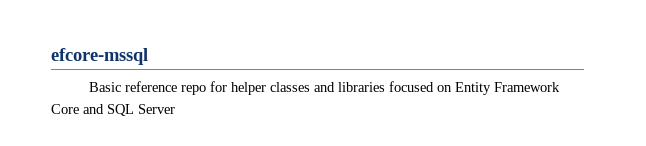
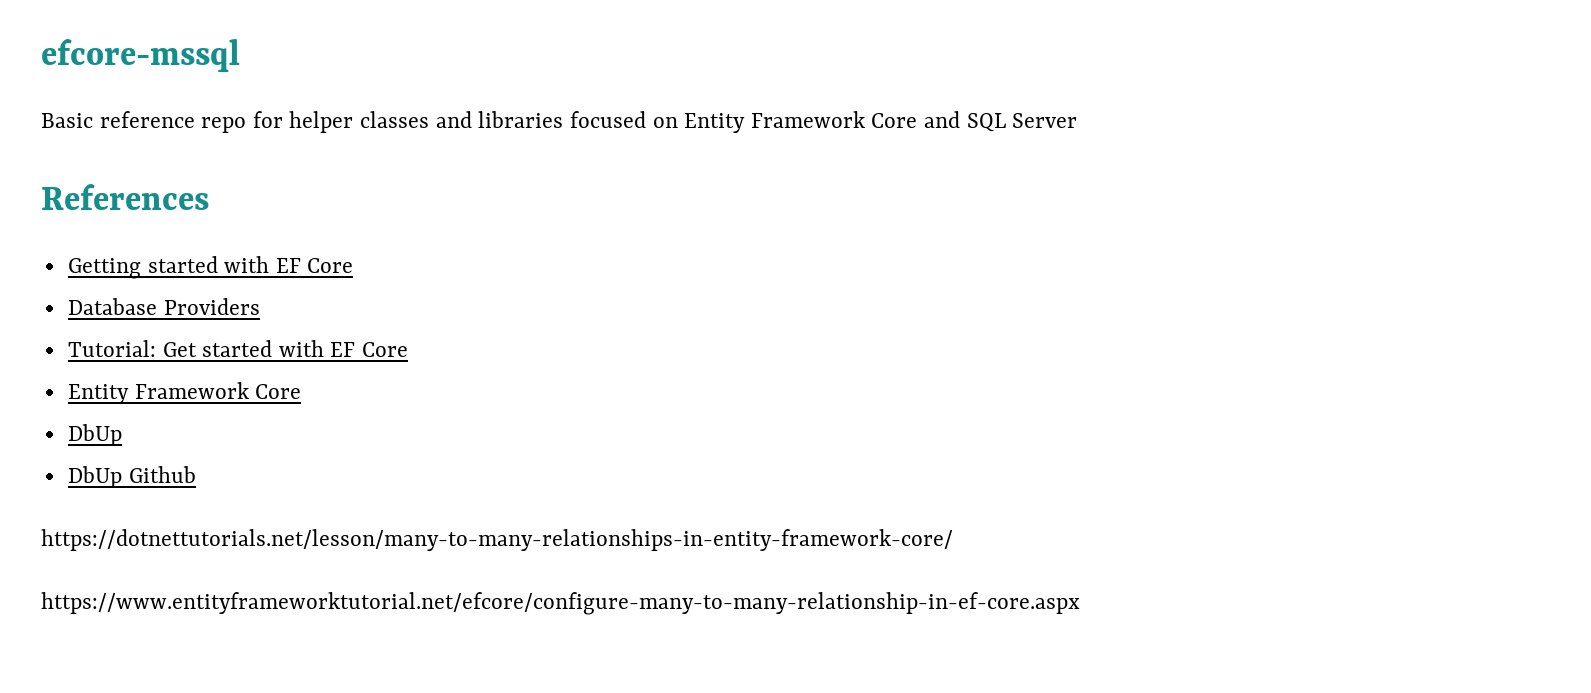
(175, 109) none -> [41,184,209,210] [67,256,354,279] [67,298,260,315] [67,340,409,357] [67,382,302,404] [67,424,122,446] [67,466,196,488] [41,529,953,551] [41,592,1080,615] // References // Getting started with EF Core // Database Providers // Tutorial: Get started with EF Core // Entity Framework Core // DbUp // DbUp Github // https://dotnettutorials.net/lesson/many-to-many-relationships-in-entity-framework-core/ // https://www.entityframeworktutorial.net/efcore/configure-many-to-many-relationship-in-ef-core.aspx

